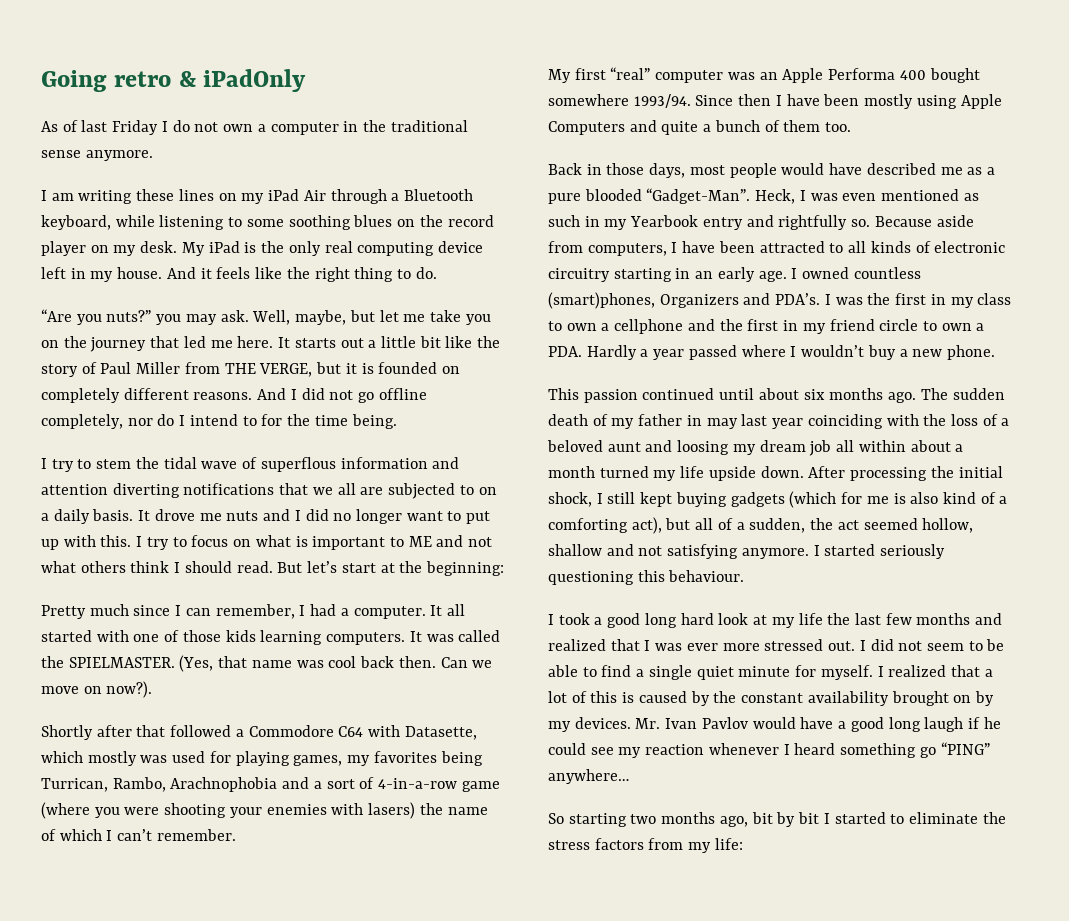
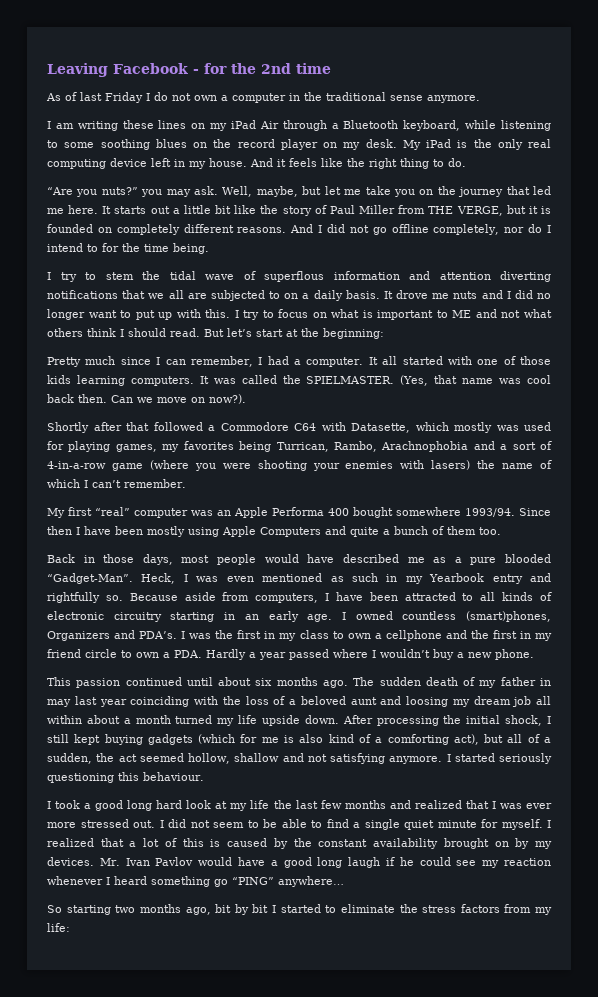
[41,69,307,92] Going retro & iPadOnly -> [47,63,331,77] Leaving Facebook - for the 2nd time

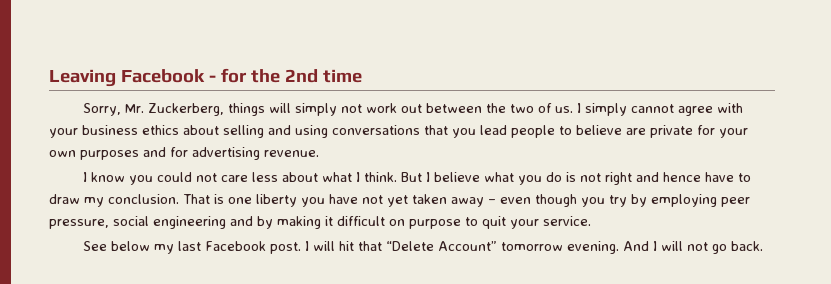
[46,92,480,103] [47,120,551,131] [47,139,551,150] [47,158,466,169] [47,186,551,197] [47,205,551,216] [47,224,287,235] As of last Friday I do not own a computer in the traditional sense anymore. // I am writing these lines on my iPad Air through a Bluetooth keyboard, while listening to some soothing blues on the record player on my desk. My iPad is the only real computing device left in my house. And it feels like the right thing to do. // “Are you nuts?” you may ask. Well, maybe, but let me take you on the journey that led me here. It starts out a little bit like the story of Paul Miller from THE VERGE, but it is founded on completely different reasons. -> [83,103,744,116] [49,125,748,138] [49,147,319,160] [83,172,752,185] [49,194,750,207] [49,216,591,229] [83,241,620,254] Sorry, Mr. Zuckerberg, things will simply not work out between the two of us. I simply cannot agree with your business ethics about selling and using conversations that you lead people to believe are private for your own purposes and for advertising revenue. // I know you could not care less about what I think. But I believe what you do is not right and hence have to draw my conclusion. That is one liberty you have not yet taken away – even though you try by employing peer pressure, social engineering and by making it difficult on purpose to quit your service. // See below my last Facebook post. I will hit that “Delete Account” tomorrow evening.
[327,224,346,233] did -> [661,241,684,251] will
[391,224,552,235] [47,243,209,254] [47,271,551,282] [47,290,552,301] [47,309,552,320] [47,328,384,339] [47,356,551,367] [47,375,551,386] [47,394,246,404] [47,422,551,433] [47,441,553,452] [47,460,553,471] [47,479,186,488] [47,507,551,518] [47,526,501,537] [47,554,552,565] [47,573,552,584] [47,592,553,603] [47,611,551,622] [47,630,552,641] [47,649,534,660] [47,677,551,688] [47,696,551,707] [47,715,551,726] [47,734,551,745] [47,753,552,764] [47,772,204,783] [47,800,552,811] [47,819,551,830] [47,838,552,849] [47,857,551,868] [47,876,344,887] [47,904,552,915] [47,923,70,932] offline completely, nor do I intend to for the time being. // I try to stem the tidal wave of superflous information and attention diverting notifications that we all are subjected to on a daily basis. It drove me nuts and I did no longer want to put up with this. I try to focus on what is important to ME and not what others think I should read. But let’s start at the beginning: // Pretty much since I can remember, I had a computer. It all started with one of those kids learning computers. It was called the SPIELMASTER. (Yes, that name was cool back then. Can we move on now?). // Shortly after that followed a Commodore C64 with Datasette, which mostly was used for playing games, my favorites being Turrican, Rambo, Arachnophobia and a sort of 4-in-a-row game (where you were shooting your enemies with lasers) the name of which I can’t remember. // My first “real” computer was an Apple Performa 400 bought somewhere 1993/94. Since then I have been mostly using Apple Computers and quite a bunch of them too. // Back in those days, most people would have described me as a pure blooded “Gadget-Man”. Heck, I was even mentioned as such in my Yearbook entry and rightfully so. Because aside from computers, I have been attracted to all kinds of electronic circuitry starting in an early age. I owned countless (smart)phones, Organizers and PDA’s. I was the first in my class to own a cellphone and the first in my friend circle to own a PDA. Hardly a year passed where I wouldn’t buy a new phone. // This passion continued until about six months ago. The sudden death of my father in may last year coinciding with the loss of a beloved aunt and loosing my dream job all within about a month turned my life upside down. After processing the initial shock, I still kept buying gadgets (which for me is also kind of a comforting act), but all of a sudden, the act seemed hollow, shallow and not satisfying anymore. I started seriously questioning this behaviour. // I took a good long hard look at my life the last few months and realized that I was ever more stressed out. I did not seem to be able to find a single quiet minute for myself. I realized that a lot of this is caused by the constant availability brought on by my devices. Mr. Ivan Pavlov would have a good long laugh if he could see my reaction whenever I heard something go “PING” anywhere… // So starting two months ago, bit by bit I started to eliminate the stress factors from my life: -> [731,241,764,251] back.

